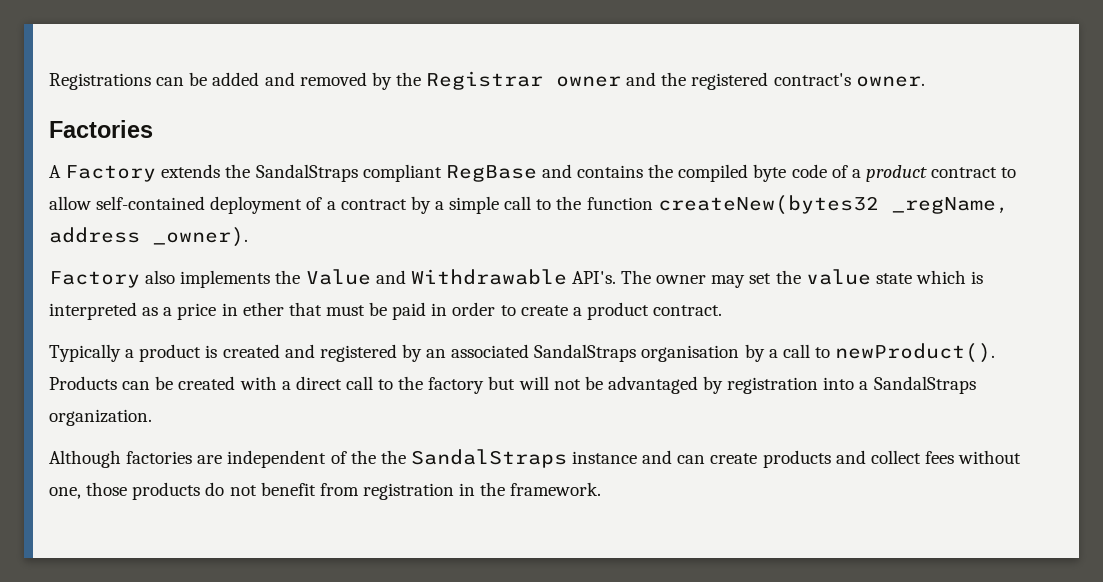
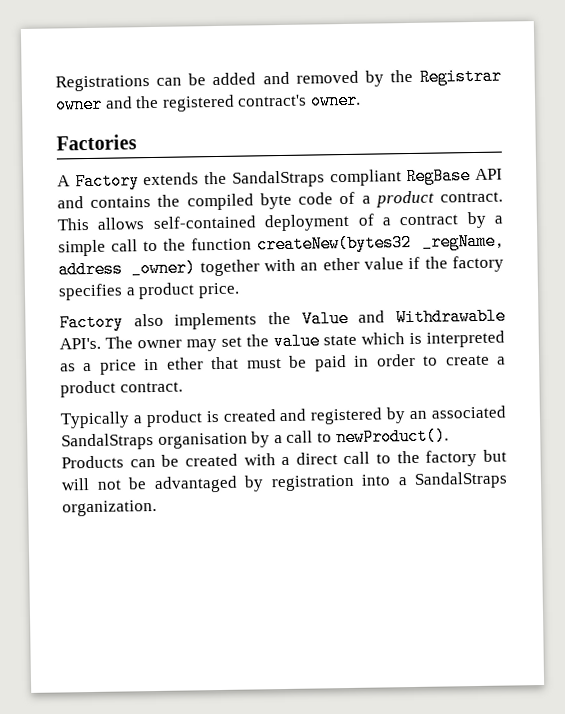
(537, 173) none -> [475,168,504,180] API
[931,167,1017,178] [49,196,91,210] contract to allow -> [440,191,504,203] [57,217,145,231] contract. This allows
[153,227,248,247] _owner). -> [131,255,504,278] [58,282,240,301] _owner) together with an ether value if the factory specifies a product price.
[49,449,1022,468] [49,482,602,500] // Although factories are independent of the the SandalStraps instance and can create products and collect fees without one, those products do not benefit from registration in the framework. -> (157, 508) none

